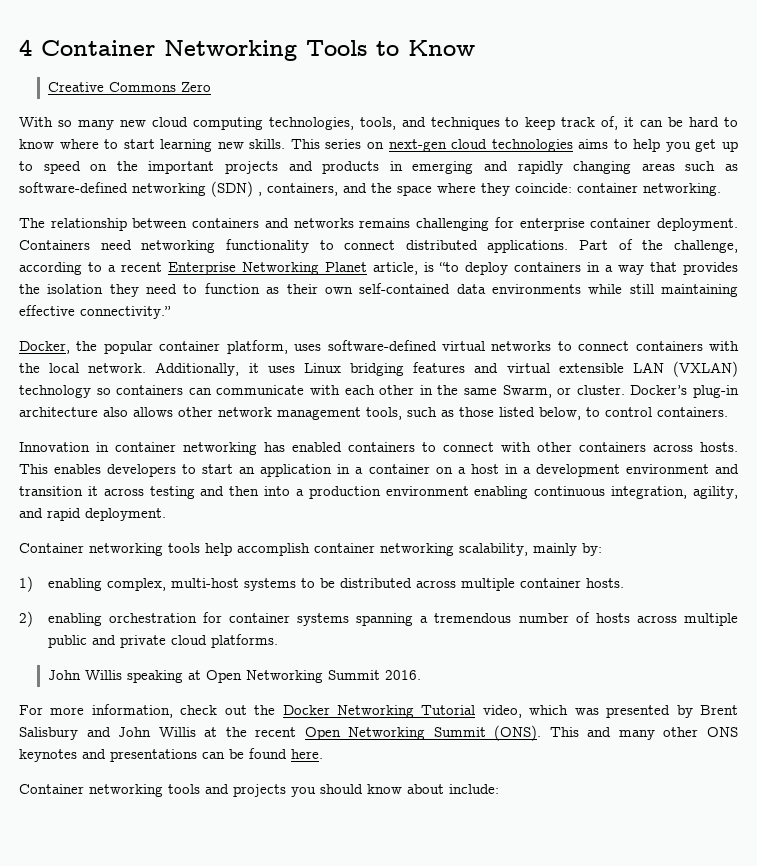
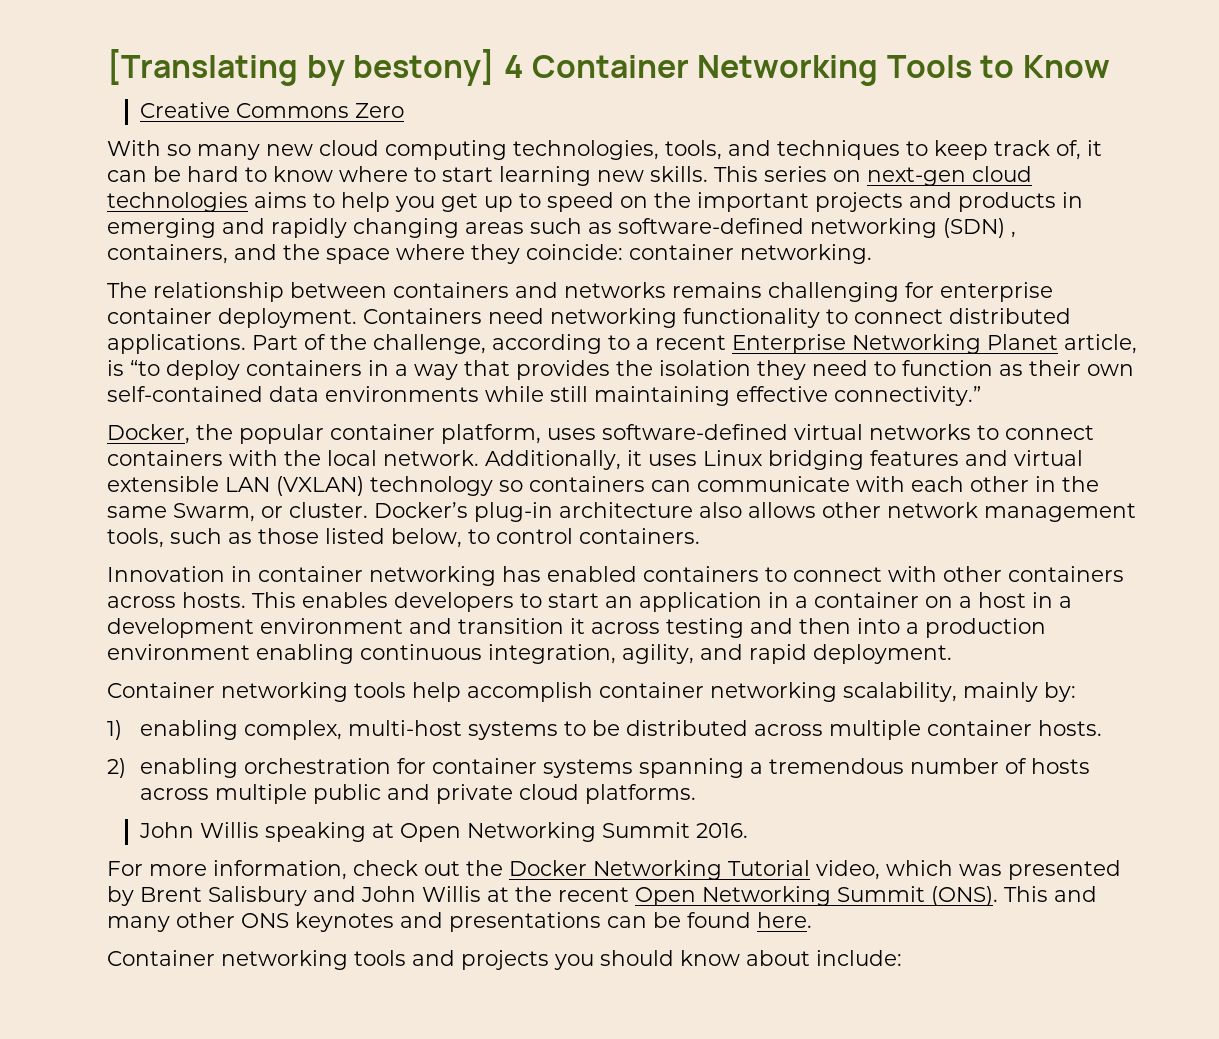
(19, 47) none -> [107,49,496,86] [Translating by bestony]

